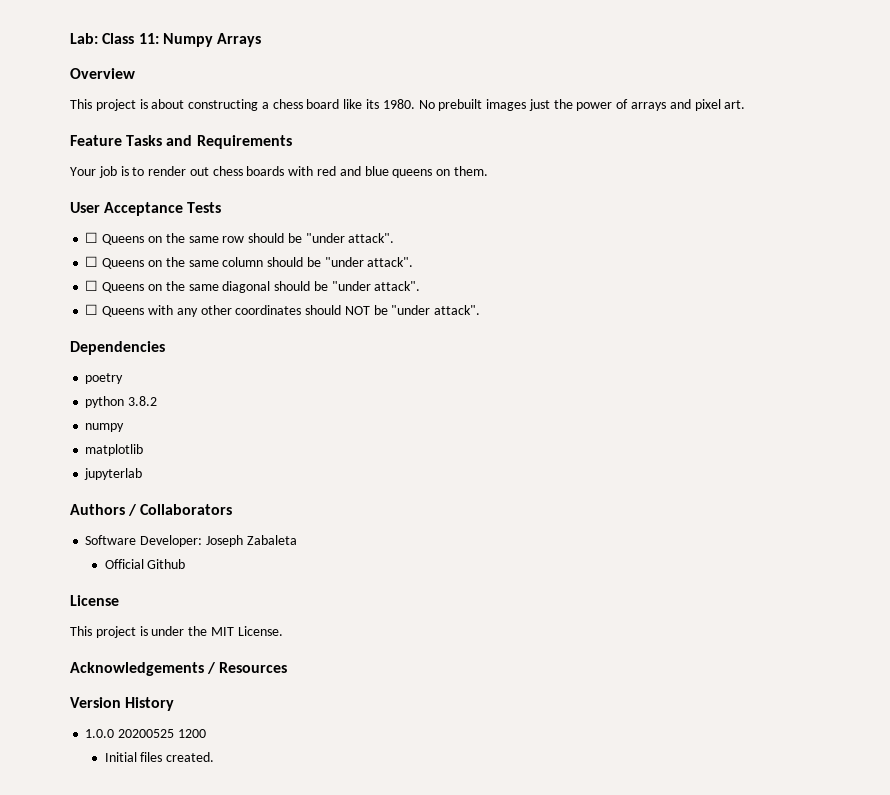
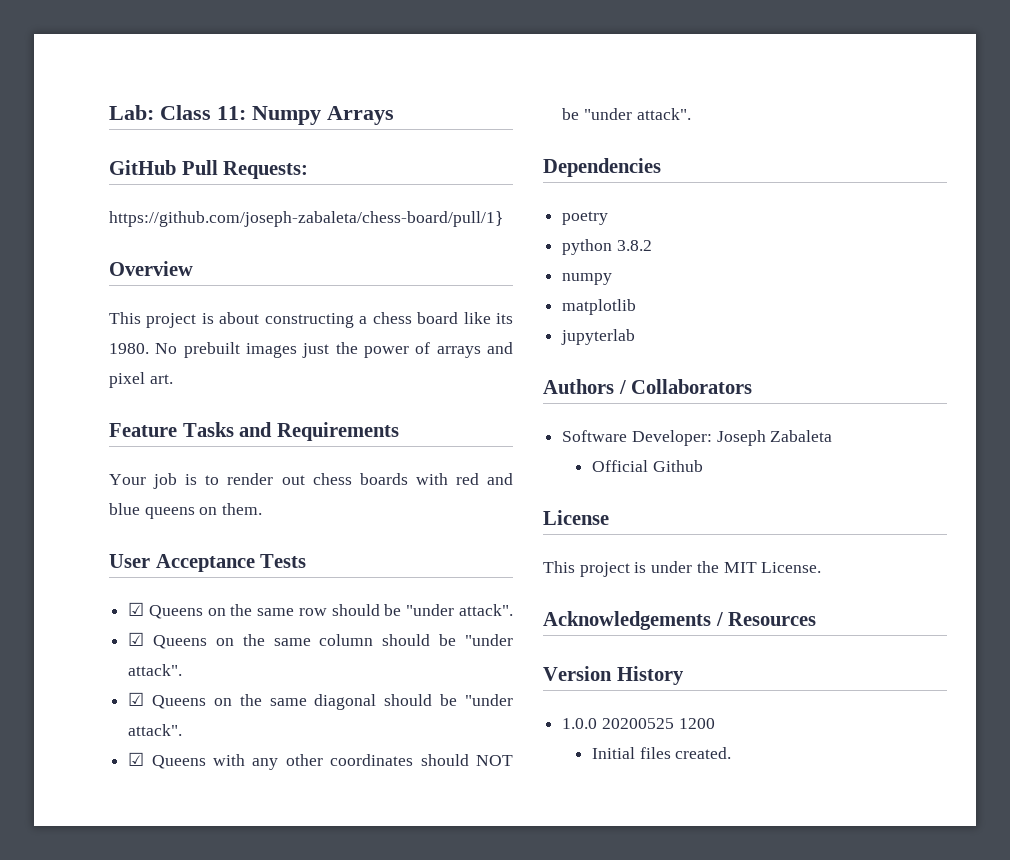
(262, 40) none -> [109,160,309,179] [109,211,503,227] // GitHub Pull Requests: // https://github.com/joseph-zabaleta/chess-board/pull/1}
[85,232,99,243] ☐ -> [128,602,145,616] ☑
[85,256,99,267] ☐ -> [128,632,145,646] ☑
[85,280,99,291] ☐ -> [128,692,145,706] ☑
[85,304,99,315] ☐ -> [128,752,145,766] ☑

